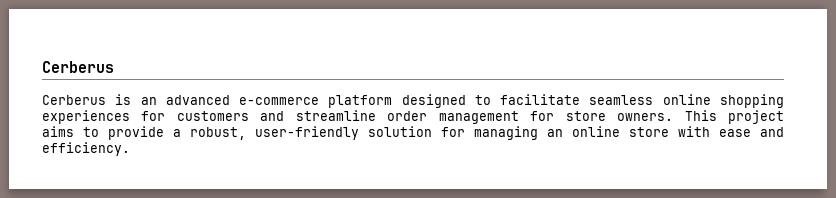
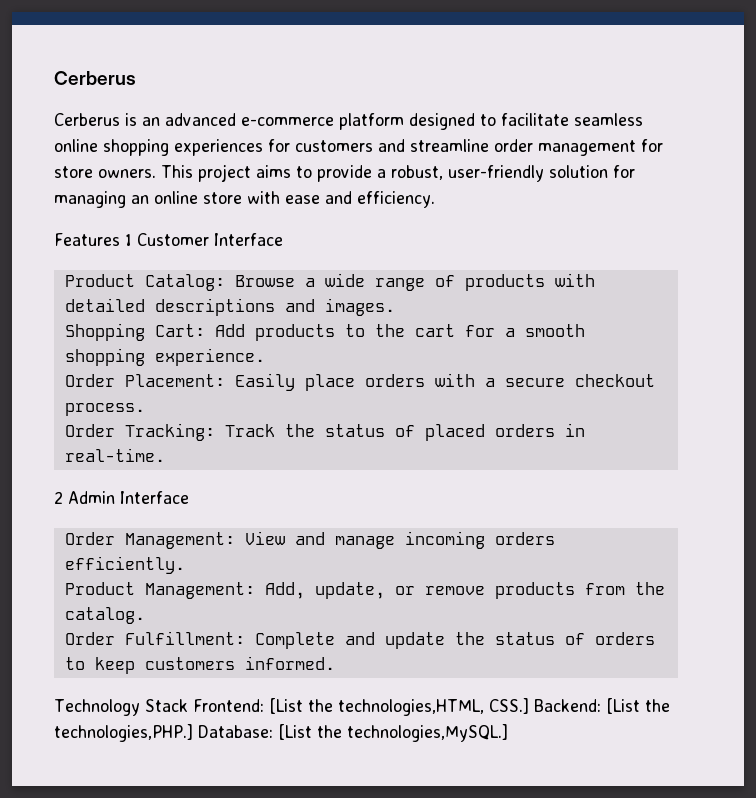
(130, 149) none -> [54,233,283,246] [64,273,595,291] [64,298,395,316] [64,323,585,341] [64,348,265,366] [64,373,655,391] [64,403,145,416] [64,423,585,441] [64,448,165,462] [54,491,189,504] [64,531,555,549] [64,556,185,574] [64,582,665,599] [64,607,145,624] [64,631,655,649] [64,656,335,674] [54,698,670,716] [54,724,508,742] // Features 1 Customer Interface // Product Catalog: Browse a wide range of products with detailed descriptions and images. // Shopping Cart: Add products to the cart for a smooth shopping experience. // Order Placement: Easily place orders with a secure checkout process. // Order Tracking: Track the status of placed orders in real-time. // 2 Admin Interface // Order Management: View and manage incoming orders efficiently. // Product Management: Add, update, or remove products from the catalog. // Order Fulfillment: Complete and update the status of orders to keep customers informed. // Technology Stack Frontend: [List the technologies,HTML, CSS.] Backend: [List the technologies,PHP.] Database: [List the technologies,MySQL.]

